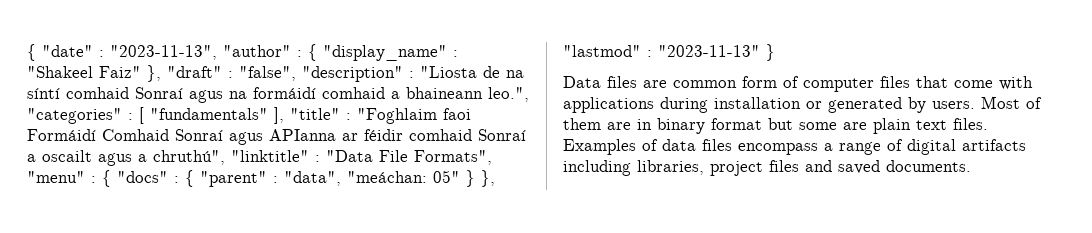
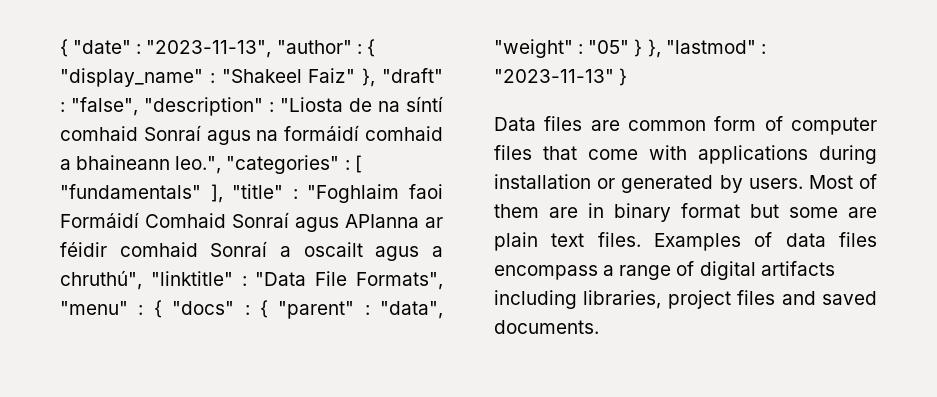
[347,170,460,183] "meáchan: 05" -> [494,39,630,58] "weight" : "05"

